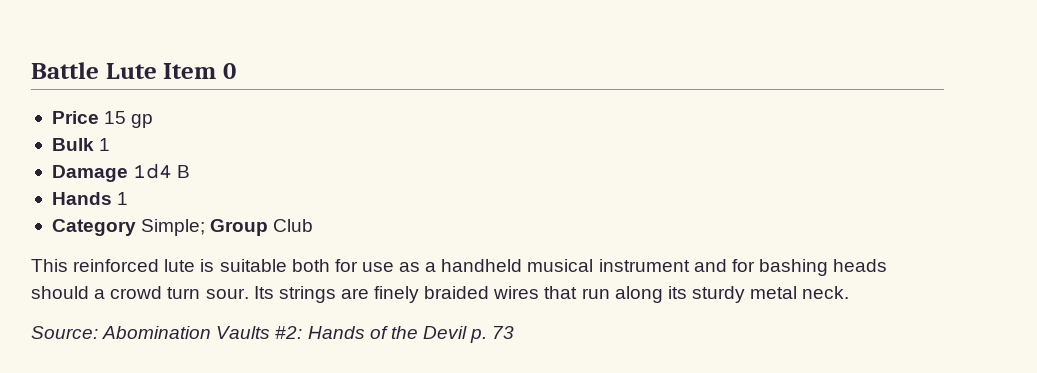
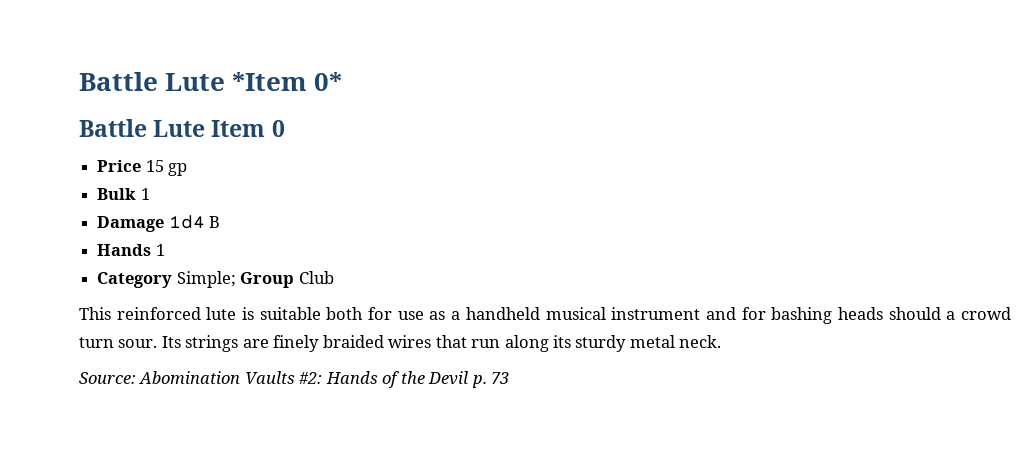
[31,62,157,79] Battle Lute -> [79,72,343,91] [79,119,206,137] Battle Lute *Item 0* // Battle Lute

